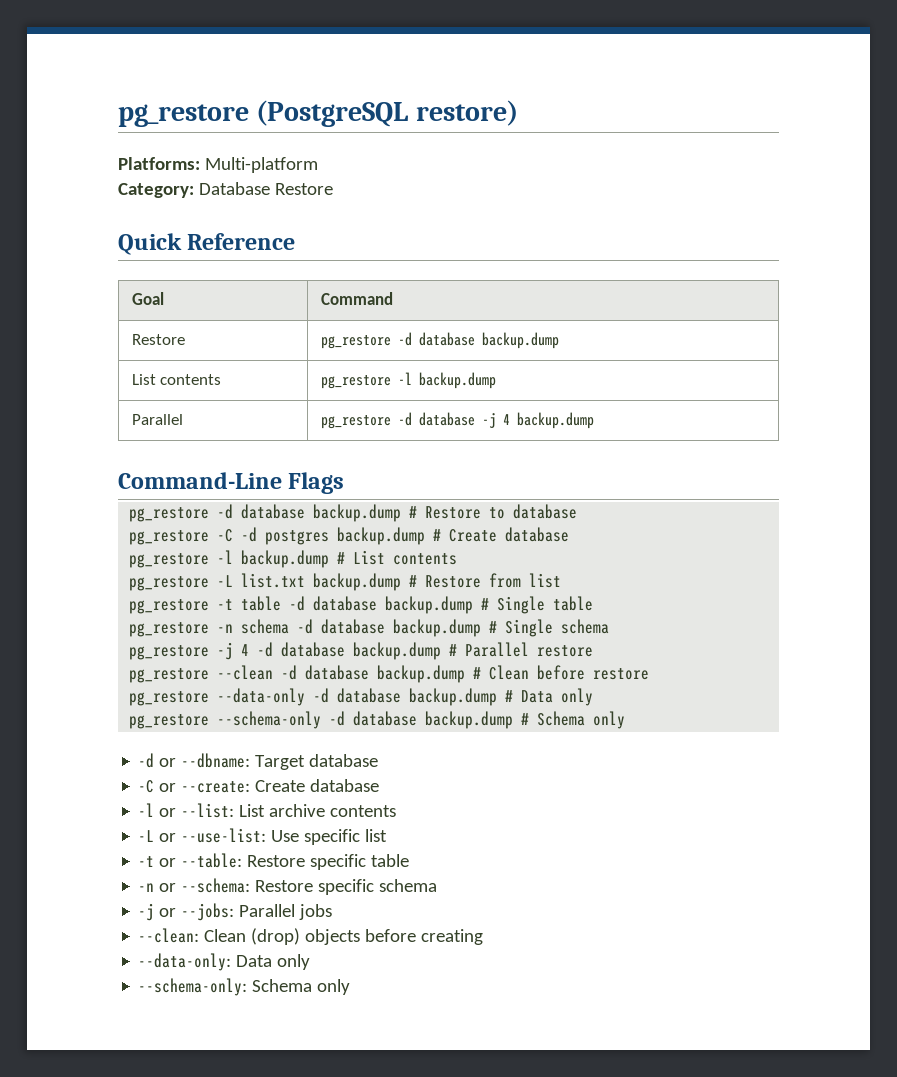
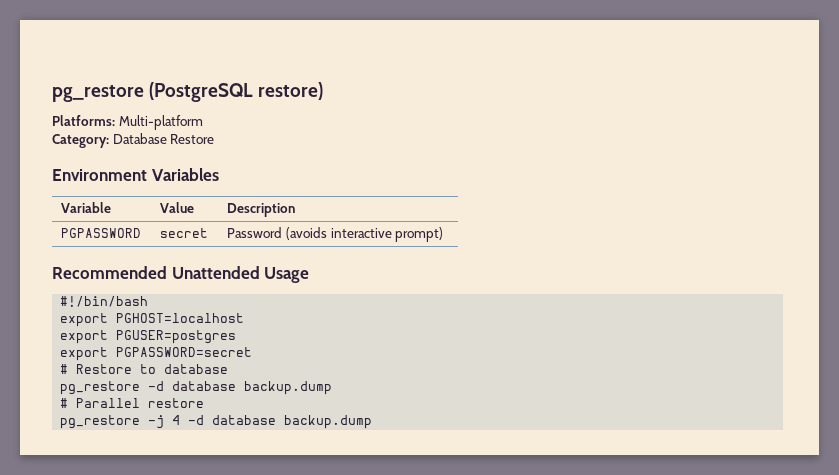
[118,233,296,255] [131,292,164,305] [320,292,393,305] [131,334,185,345] [320,332,559,349] [131,374,222,385] [320,372,496,389] [131,414,183,425] [320,412,594,429] [118,472,345,494] [129,504,402,522] Quick Reference // Goal | Command // Restore | pg_restore -d database backup.dump // List contents | pg_restore -l backup.dump // Parallel | pg_restore -d database -j 4 backup.dump // Command-Line Flags // pg_restore -d database backup.dump -> [52,168,219,181] [61,202,112,213] [160,202,195,213] [227,203,296,217] [61,228,142,238] [160,228,209,238] [227,227,444,242] [52,266,310,283] [60,296,149,307] [60,313,245,327] [60,330,237,344] [60,347,253,361] Environment Variables // Variable | Value | Description // PGPASSWORD | secret | Password (avoids interactive prompt) // Recommended Unattended Usage // #!/bin/bash // export PGHOST=localhost // export PGUSER=postgres // export PGPASSWORD=secret //
[217,527,570,545] [129,550,458,568] [129,573,562,591] [129,596,594,614] [129,619,610,637] -C -d postgres backup.dump # Create database // pg_restore -l backup.dump # List contents // pg_restore -L list.txt backup.dump # Restore from list // pg_restore -t table -d database backup.dump # Single table // pg_restore -n schema -d database backup.dump # Single schema -> [148,381,333,395] [60,398,205,408] -d database backup.dump // # Parallel restore
[449,642,594,657] [129,665,650,683] [129,688,594,706] [129,711,626,729] [138,753,379,770] [138,779,380,793] [138,803,397,818] [138,828,388,845] [138,853,410,870] [138,878,438,895] [138,903,333,921] [138,928,484,945] [138,953,311,971] [138,978,351,996] # Parallel restore // pg_restore --clean -d database backup.dump # Clean before restore // pg_restore --data-only -d database backup.dump # Data only // pg_restore --schema-only -d database backup.dump # Schema only // -d or --dbname: Target database // -C or --create: Create database // -l or --list: List archive contents // -L or --use-list: Use specific list // -t or --table: Restore specific table // -n or --schema: Restore specific schema // -j or --jobs: Parallel jobs // --clean: Clean (drop) objects before creating // --data-only: Data only // --schema-only: Schema only -> (373, 422) none

